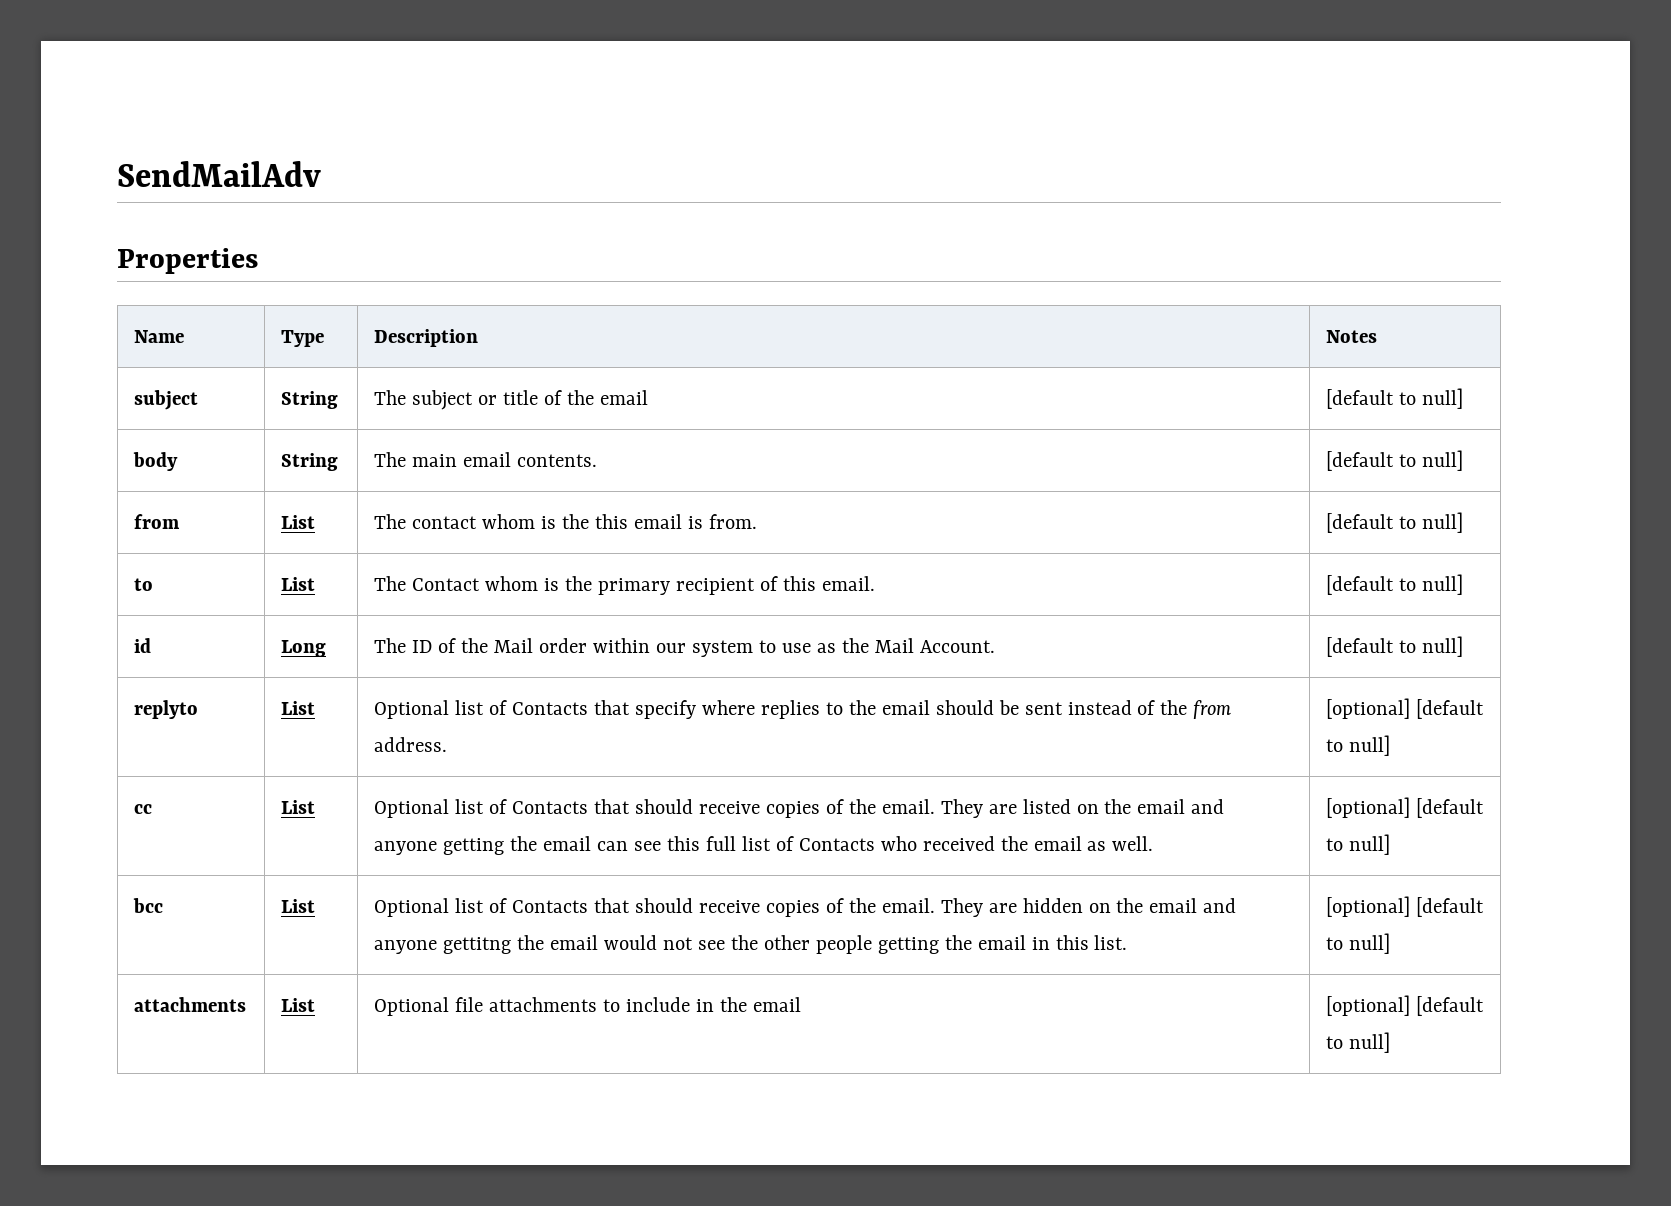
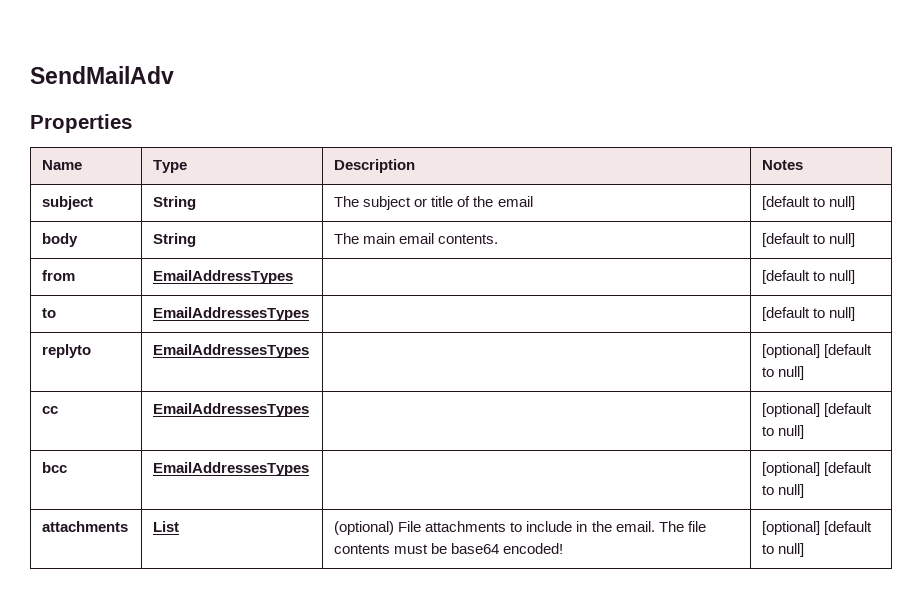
[281,515,316,529] [374,514,757,529] [1326,512,1464,533] [134,578,154,591] [281,577,316,591] [374,576,875,595] [1326,574,1464,595] [134,638,152,653] [281,640,327,657] [374,638,995,657] [1326,636,1464,657] [134,700,199,719] [281,701,316,715] [374,700,1232,719] [374,737,448,752] List | The contact whom is the this email is from. | [default to null] // to | List | The Contact whom is the primary recipient of this email. | [default to null] // id | Long | The ID of the Mail order within our system to use as the Mail Account. | [default to null] // replyto | List | Optional list of Contacts that specify where replies to the email should be sent instead of the from address. -> [153,270,294,284] [762,270,856,284] [42,308,57,318] [153,307,310,321] [762,307,856,321] [42,344,92,358] [153,344,310,358] EmailAddressTypes | | [default to null] // to | EmailAddressesTypes | | [default to null] // replyto | EmailAddressesTypes |
[281,800,316,814] [374,799,1225,818] [374,836,1154,855] List | Optional list of Contacts that should receive copies of the email. They are listed on the email and anyone getting the email can see this full list of Contacts who received the email as well. -> [153,403,310,417] EmailAddressesTypes |
[281,899,316,913] [374,898,1237,917] [374,935,1128,954] List | Optional list of Contacts that should receive copies of the email. They are hidden on the email and anyone gettitng the email would not see the other people getting the email in this list. -> [153,462,310,476] EmailAddressesTypes |
[374,997,484,1016] Optional file -> [334,521,422,535] (optional) File
[752,997,801,1012] email -> [615,521,706,532] [334,543,564,554] email. The file contents must be base64 encoded!

